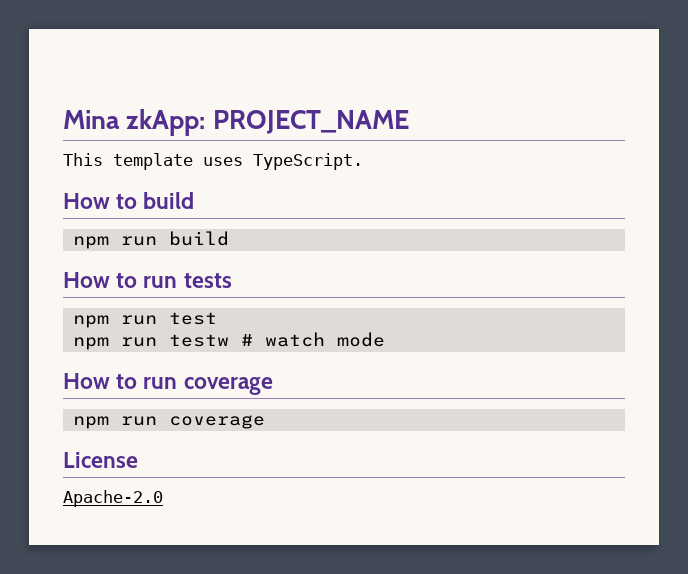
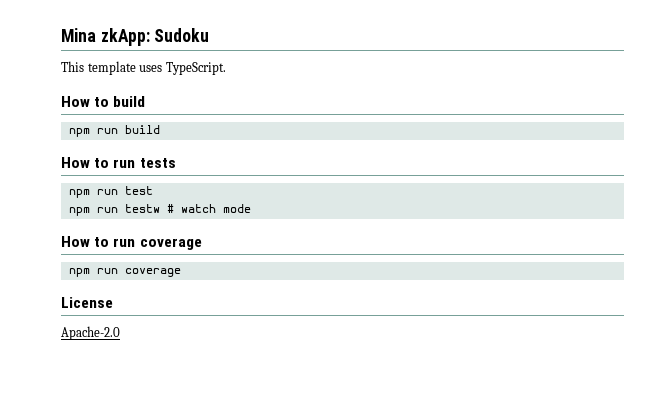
[212,110,409,134] PROJECT_NAME -> [154,28,210,42] Sudoku

